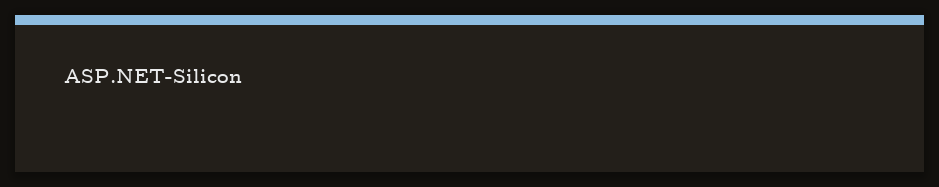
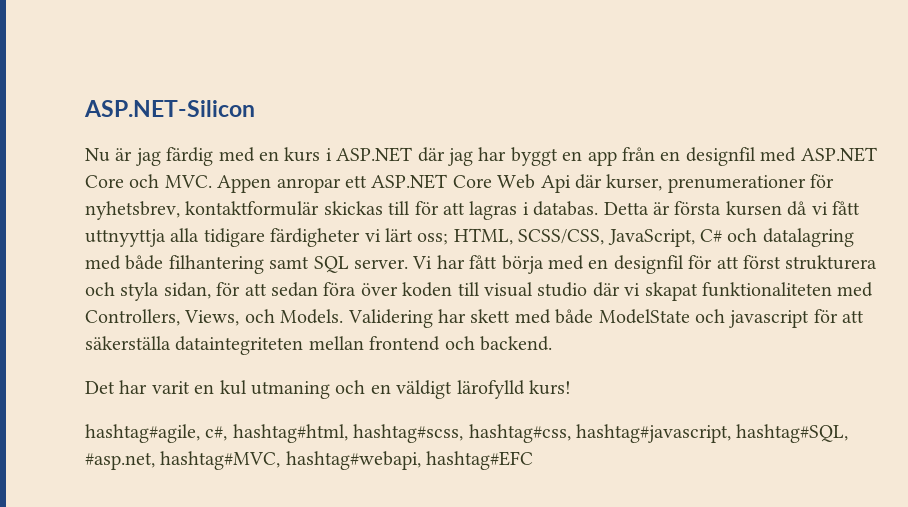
(242, 76) none -> [85,147,877,166] [85,174,835,193] [85,201,860,220] [85,228,854,247] [85,255,878,274] [85,282,874,301] [85,309,865,328] [85,336,552,355] [85,380,571,399] [85,424,849,443] [85,451,534,470] // Nu är jag färdig med en kurs i ASP.NET där jag har byggt en app från en designfil med ASP.NET Core och MVC. Appen anropar ett ASP.NET Core Web Api där kurser, prenumerationer för nyhetsbrev, kontaktformulär skickas till för att lagras i databas. Detta är första kursen då vi fått uttnyyttja alla tidigare färdigheter vi lärt oss; HTML, SCSS/CSS, JavaScript, C# och datalagring med både filhantering samt SQL server. Vi har fått börja med en designfil för att först strukturera och styla sidan, för att sedan föra över koden till visual studio där vi skapat funktionaliteten med Controllers, Views, och Models. Validering har skett med både ModelState och javascript för att säkerställa dataintegriteten mellan frontend och backend. // Det har varit en kul utmaning och en väldigt lärofylld kurs! // hashtag#agile, c#, hashtag#html, hashtag#scss, hashtag#css, hashtag#javascript, hashtag#SQL, #asp.net, hashtag#MVC, hashtag#webapi, hashtag#EFC

